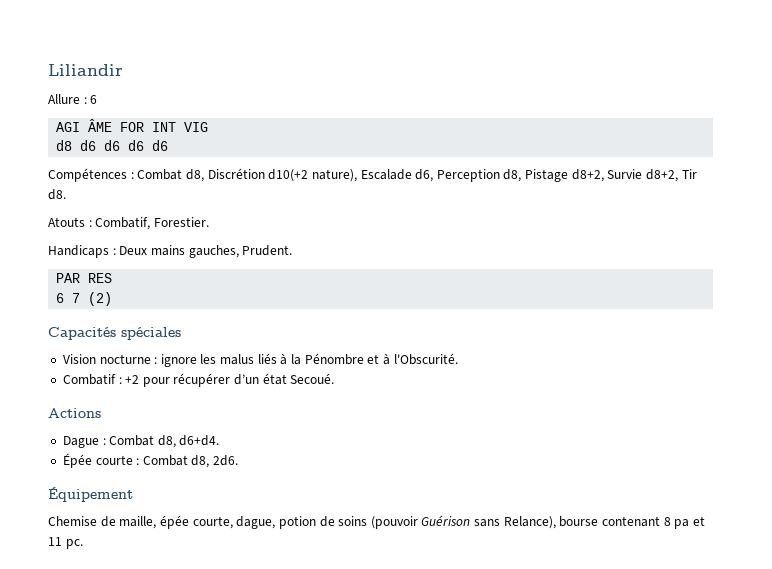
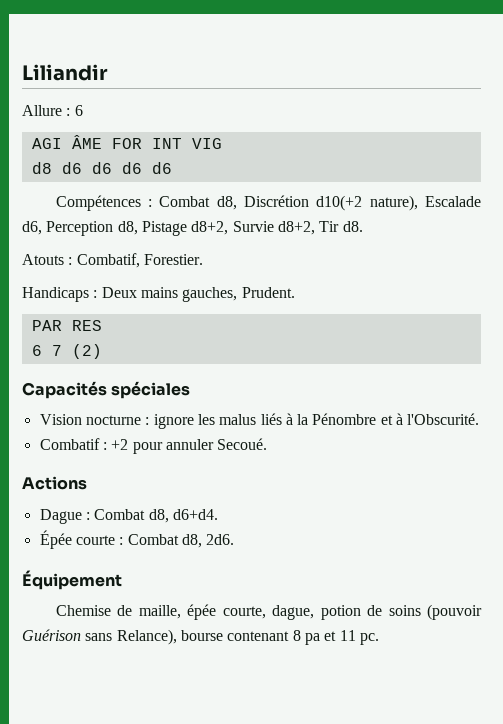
[173,373,287,387] récupérer d’un état -> [165,439,214,450] annuler

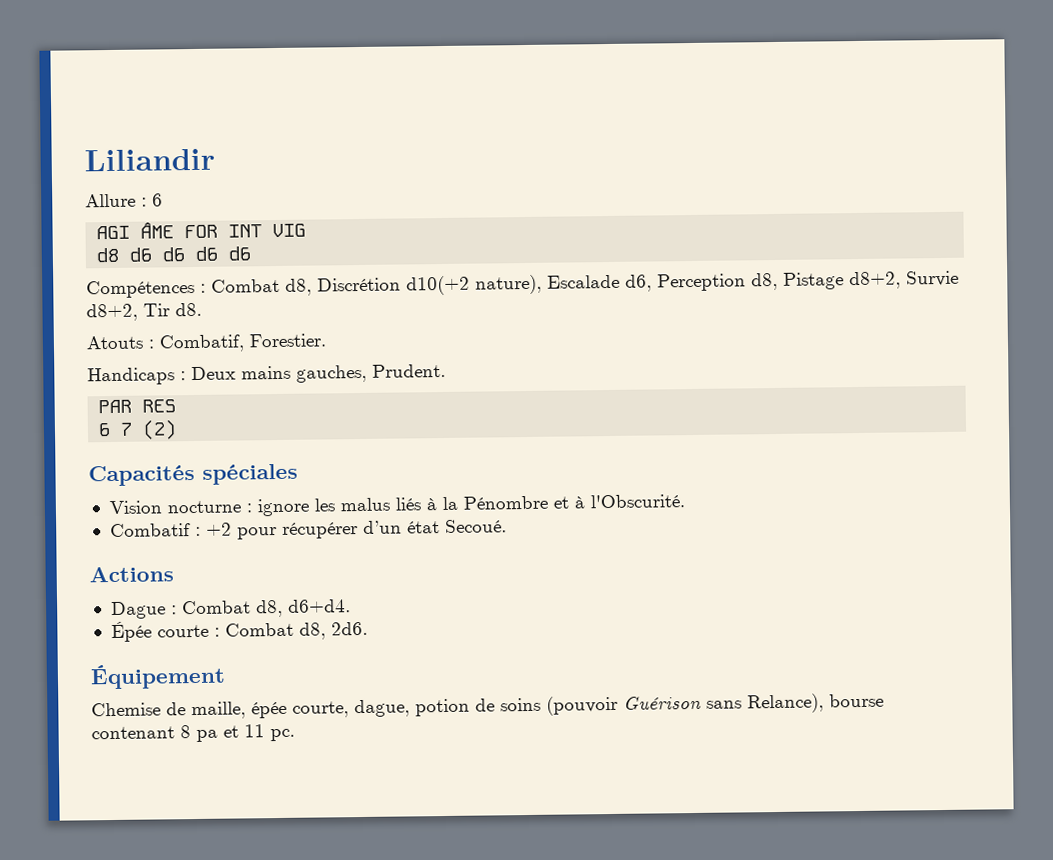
[165,439,214,450] annuler -> [281,520,440,539] récupérer d’un état

